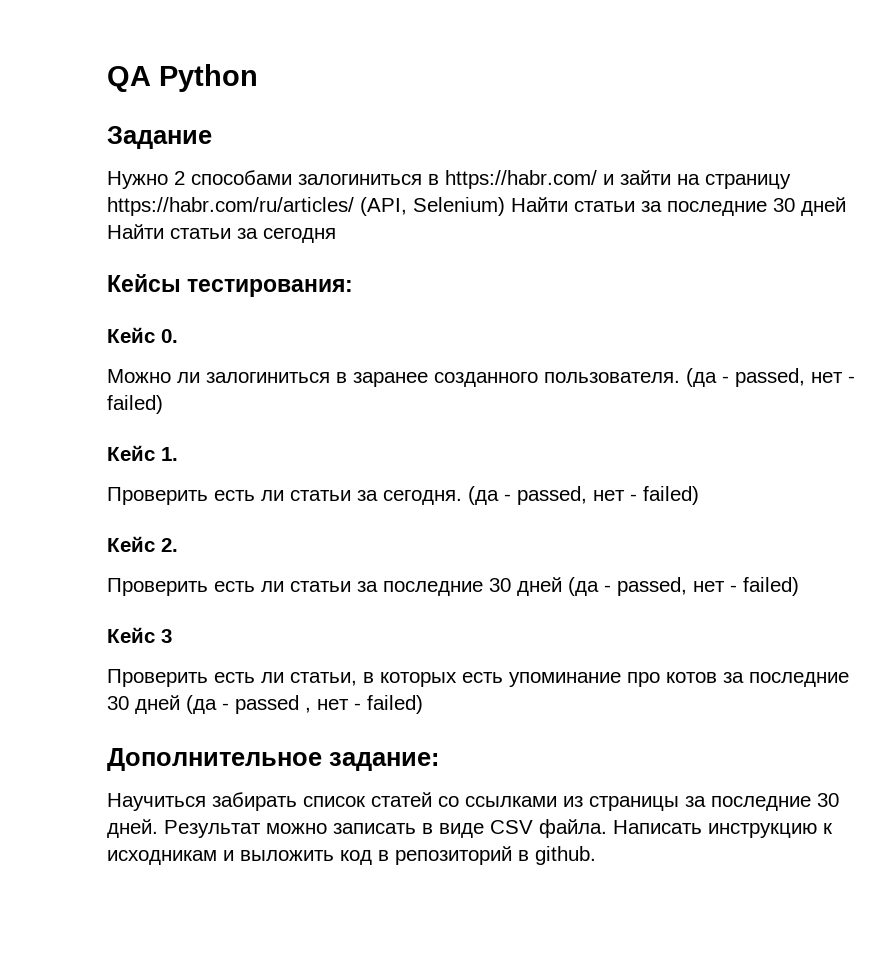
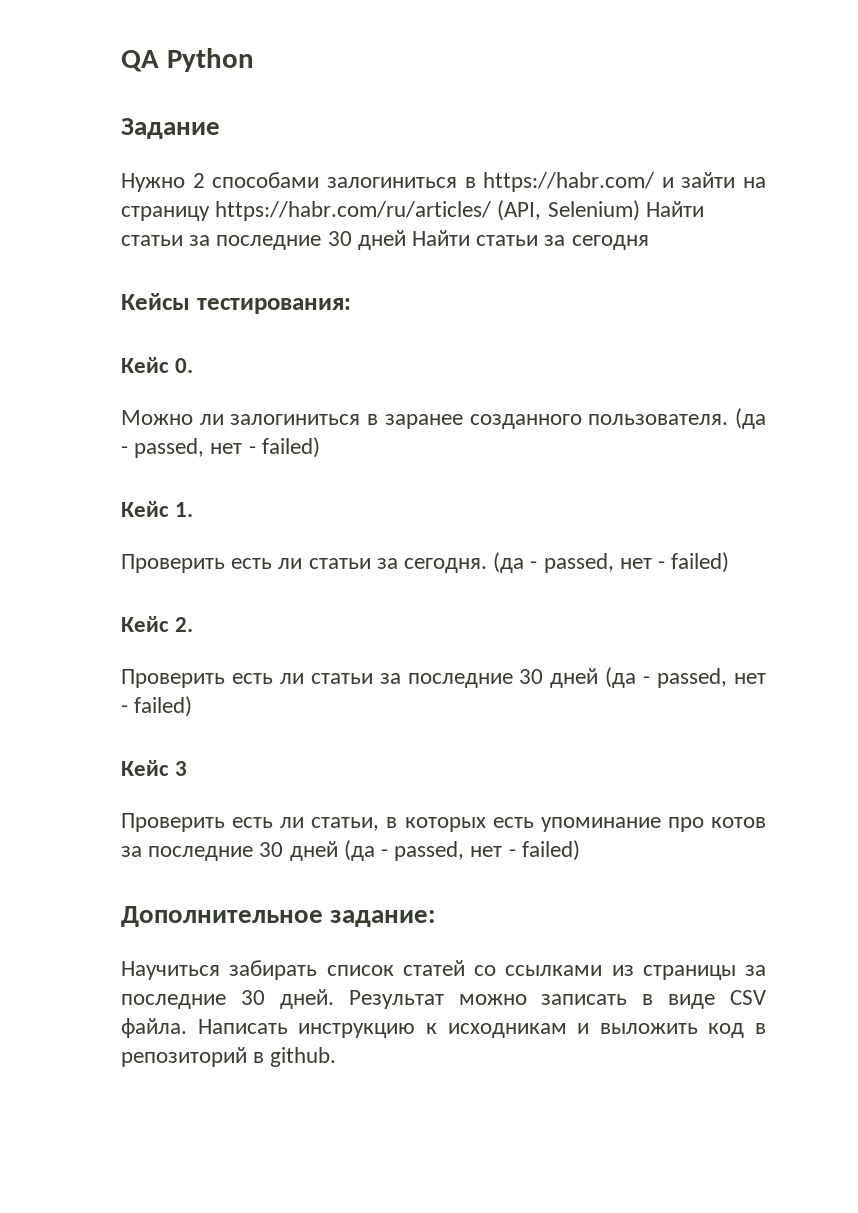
[235,695,311,714] passed , -> [394,841,465,861] passed,

